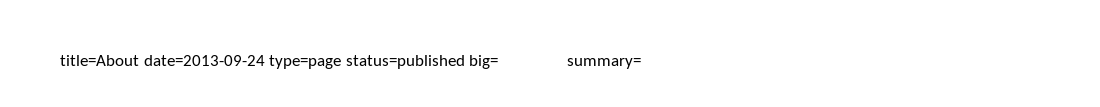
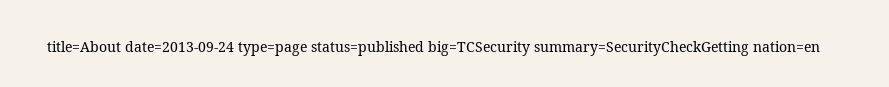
[469,55,641,69] big= summary= -> [428,41,820,56] big=TCSecurity summary=SecurityCheckGetting nation=en

